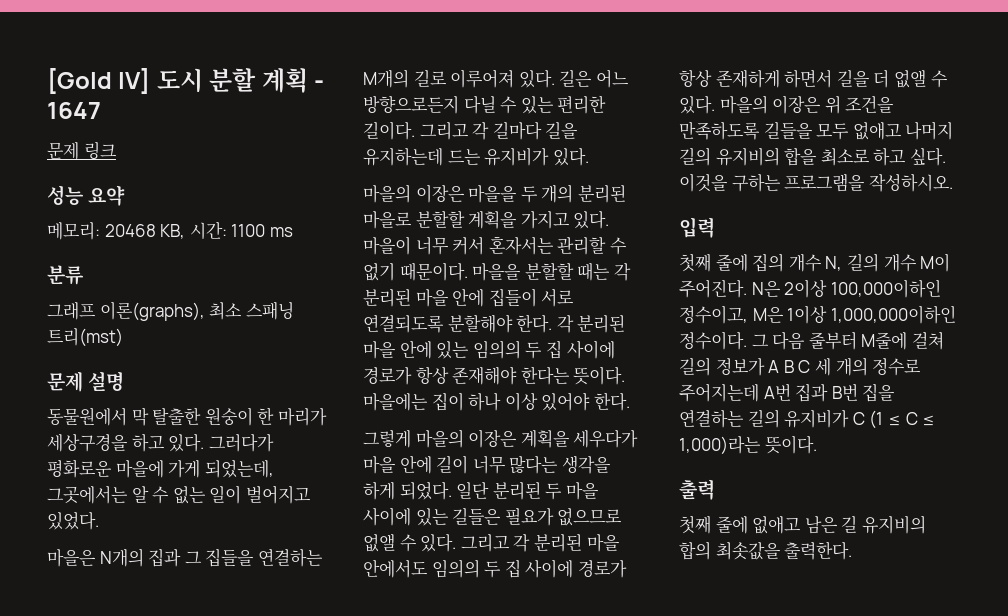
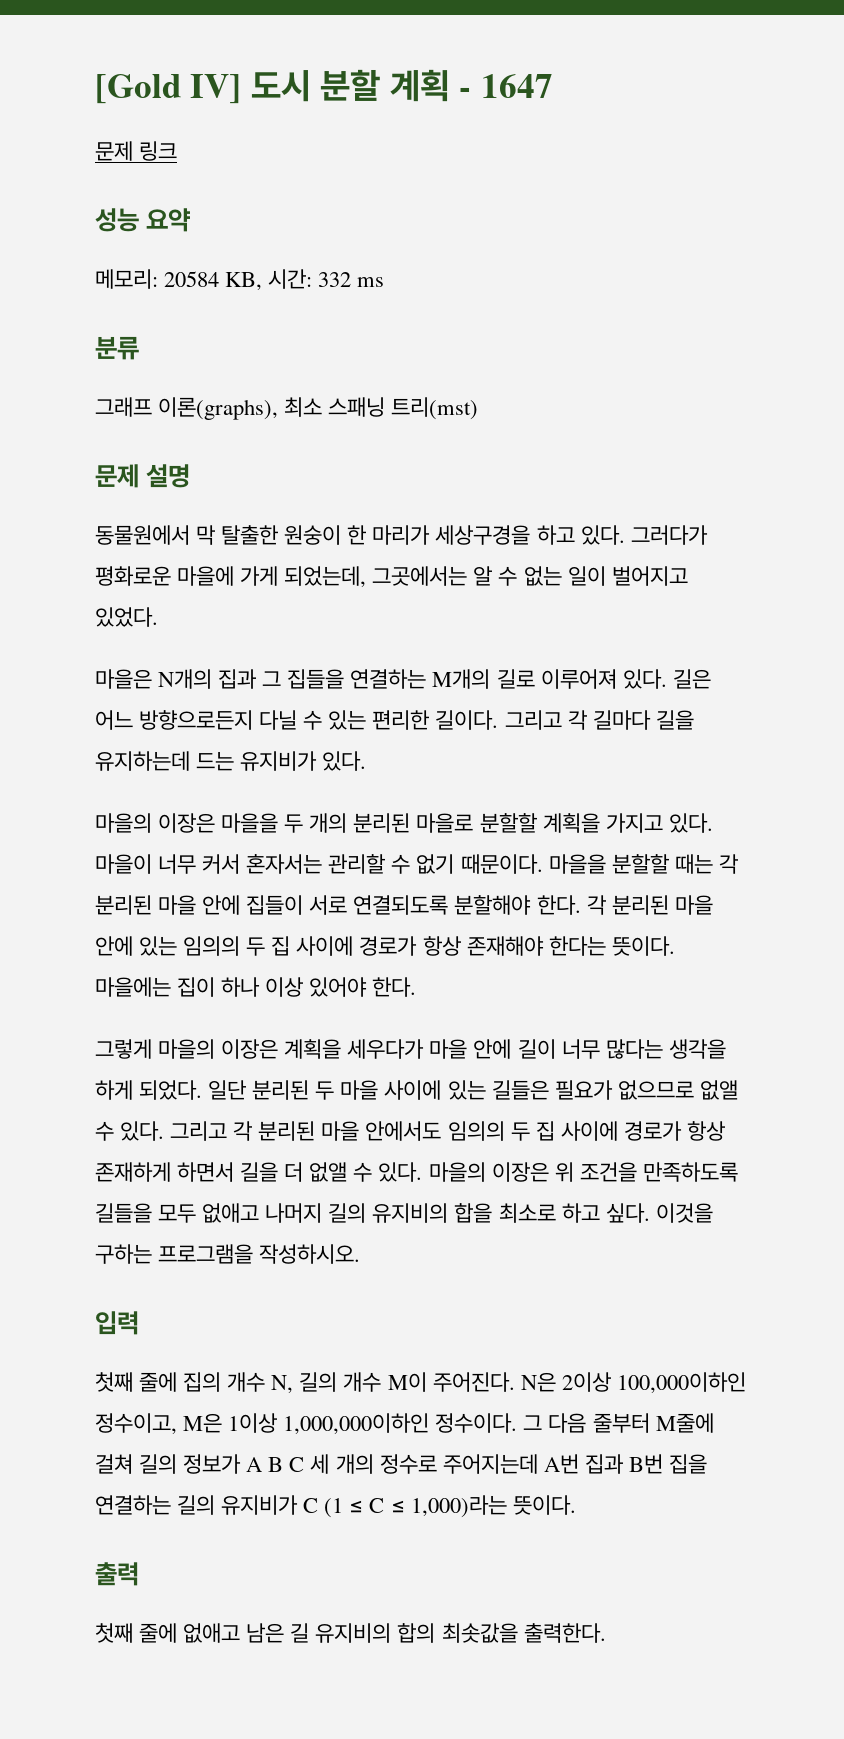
[104,224,156,237] 20468 -> [164,271,220,287] 20584
[231,224,266,237] 1100 -> [318,272,352,287] 332

